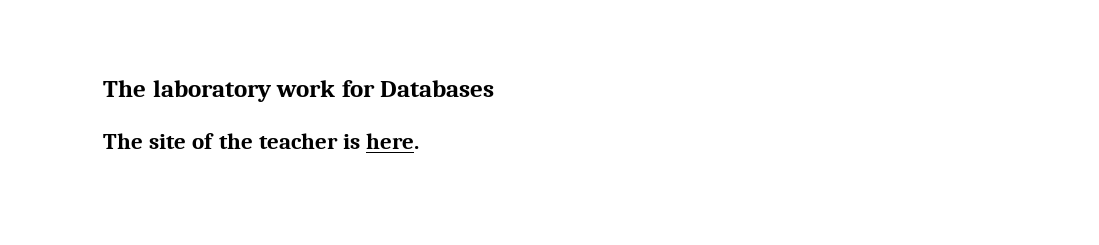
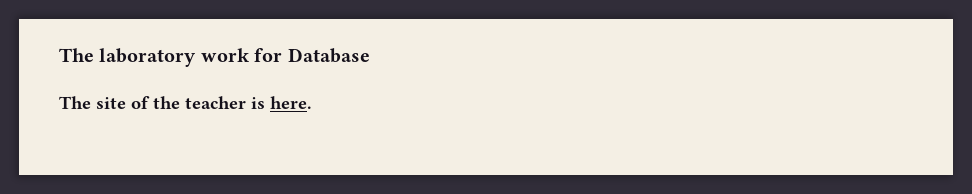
[380,80,495,97] Databases -> [287,48,370,63] Database

